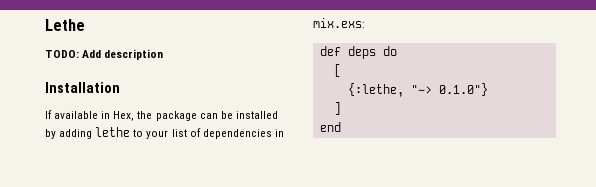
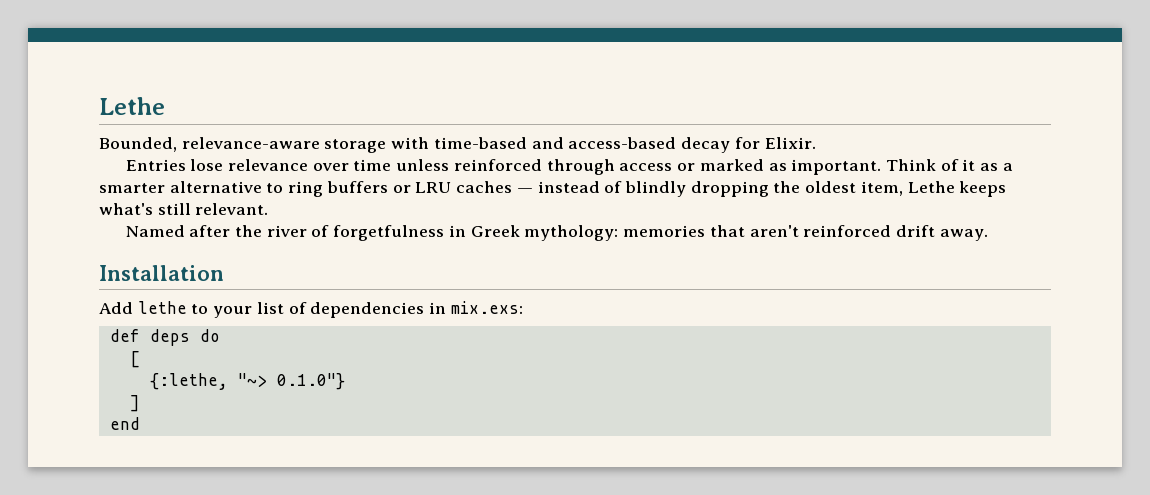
[45,49,164,60] [45,82,120,93] [45,110,278,121] [45,129,93,139] TODO: Add description // Installation // If available in Hex, the package can be installed by adding -> [99,137,816,153] [125,159,1013,175] [99,181,1007,197] [99,203,269,215] [125,225,988,241] [99,265,224,281] [99,302,133,314] Bounded, relevance-aware storage with time-based and access-based decay for Elixir. // Entries lose relevance over time unless reinforced through access or marked as important. Think of it as a smarter alternative to ring buffers or LRU caches — instead of blindly dropping the oldest item, Lethe keeps what's still relevant. // Named after the river of forgetfulness in Greek mythology: memories that aren't reinforced drift away. // Installation // Add

